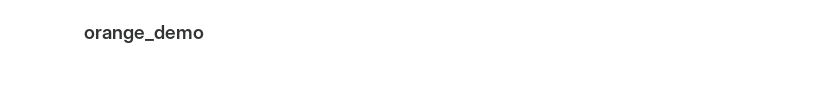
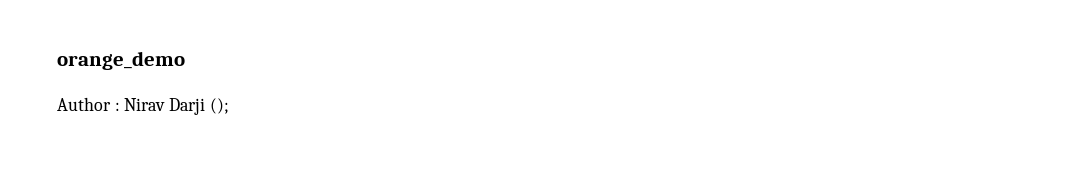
(204, 34) none -> [57,97,229,115] // Author : Nirav Darji ();

